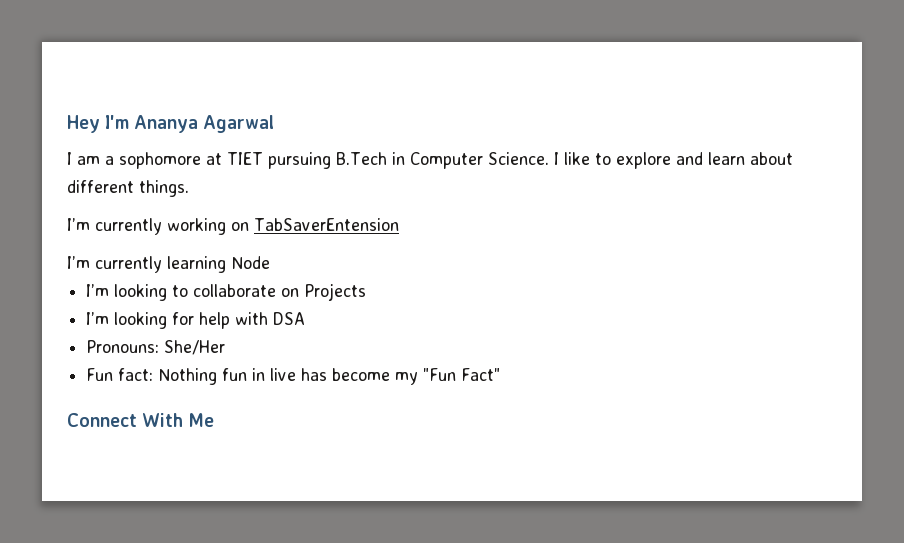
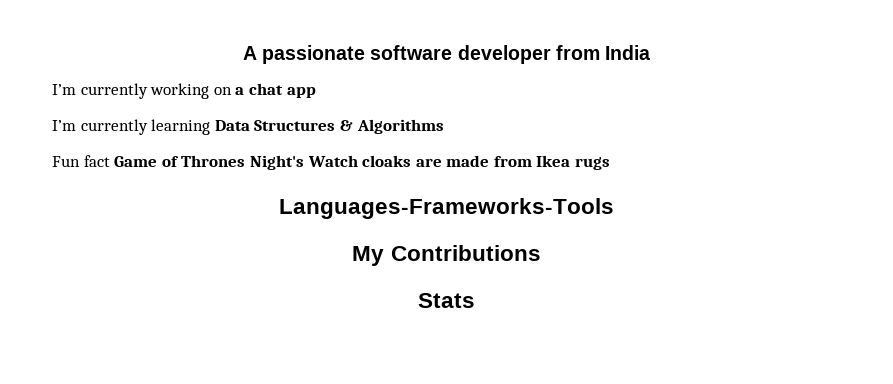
[67,115,275,133] [67,152,793,169] [67,180,189,197] Hey I'm Ananya Agarwal // I am a sophomore at TIET pursuing B.Tech in Computer Science. I like to explore and learn about different things. -> [242,45,651,64] A passionate software developer from India
[254,218,399,231] TabSaverEntension -> [235,83,316,98] a chat app
[231,256,270,269] [86,283,367,301] [86,312,306,329] [86,340,226,355] [86,368,501,385] [67,413,215,427] Node // I’m looking to collaborate on Projects // I’m looking for help with DSA // Pronouns: She/Her // Fun fact: Nothing fun in live has become my "Fun Fact" // Connect With Me -> [214,119,444,134] [52,155,611,170] [279,198,614,219] [352,245,541,266] [418,293,475,308] Data Structures & Algorithms // Fun fact Game of Thrones Night's Watch cloaks are made from Ikea rugs // Languages-Frameworks-Tools // My Contributions // Stats

